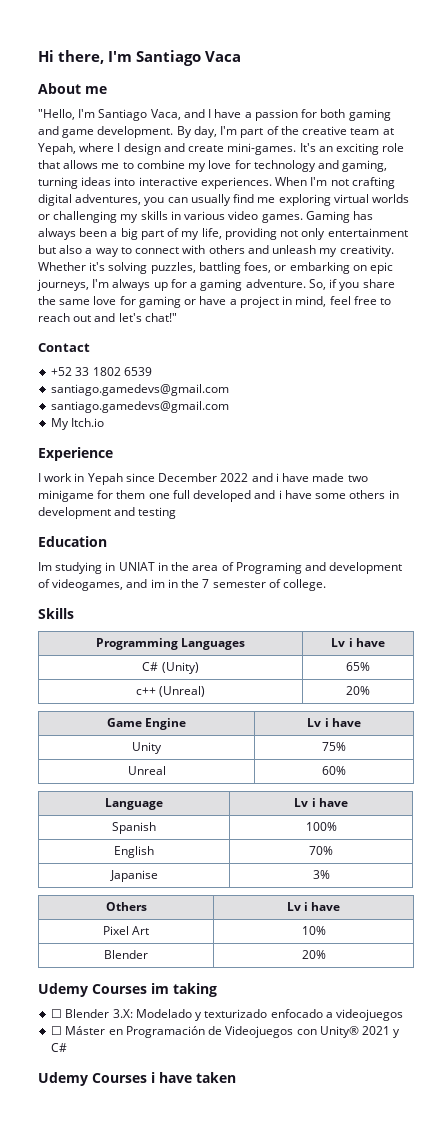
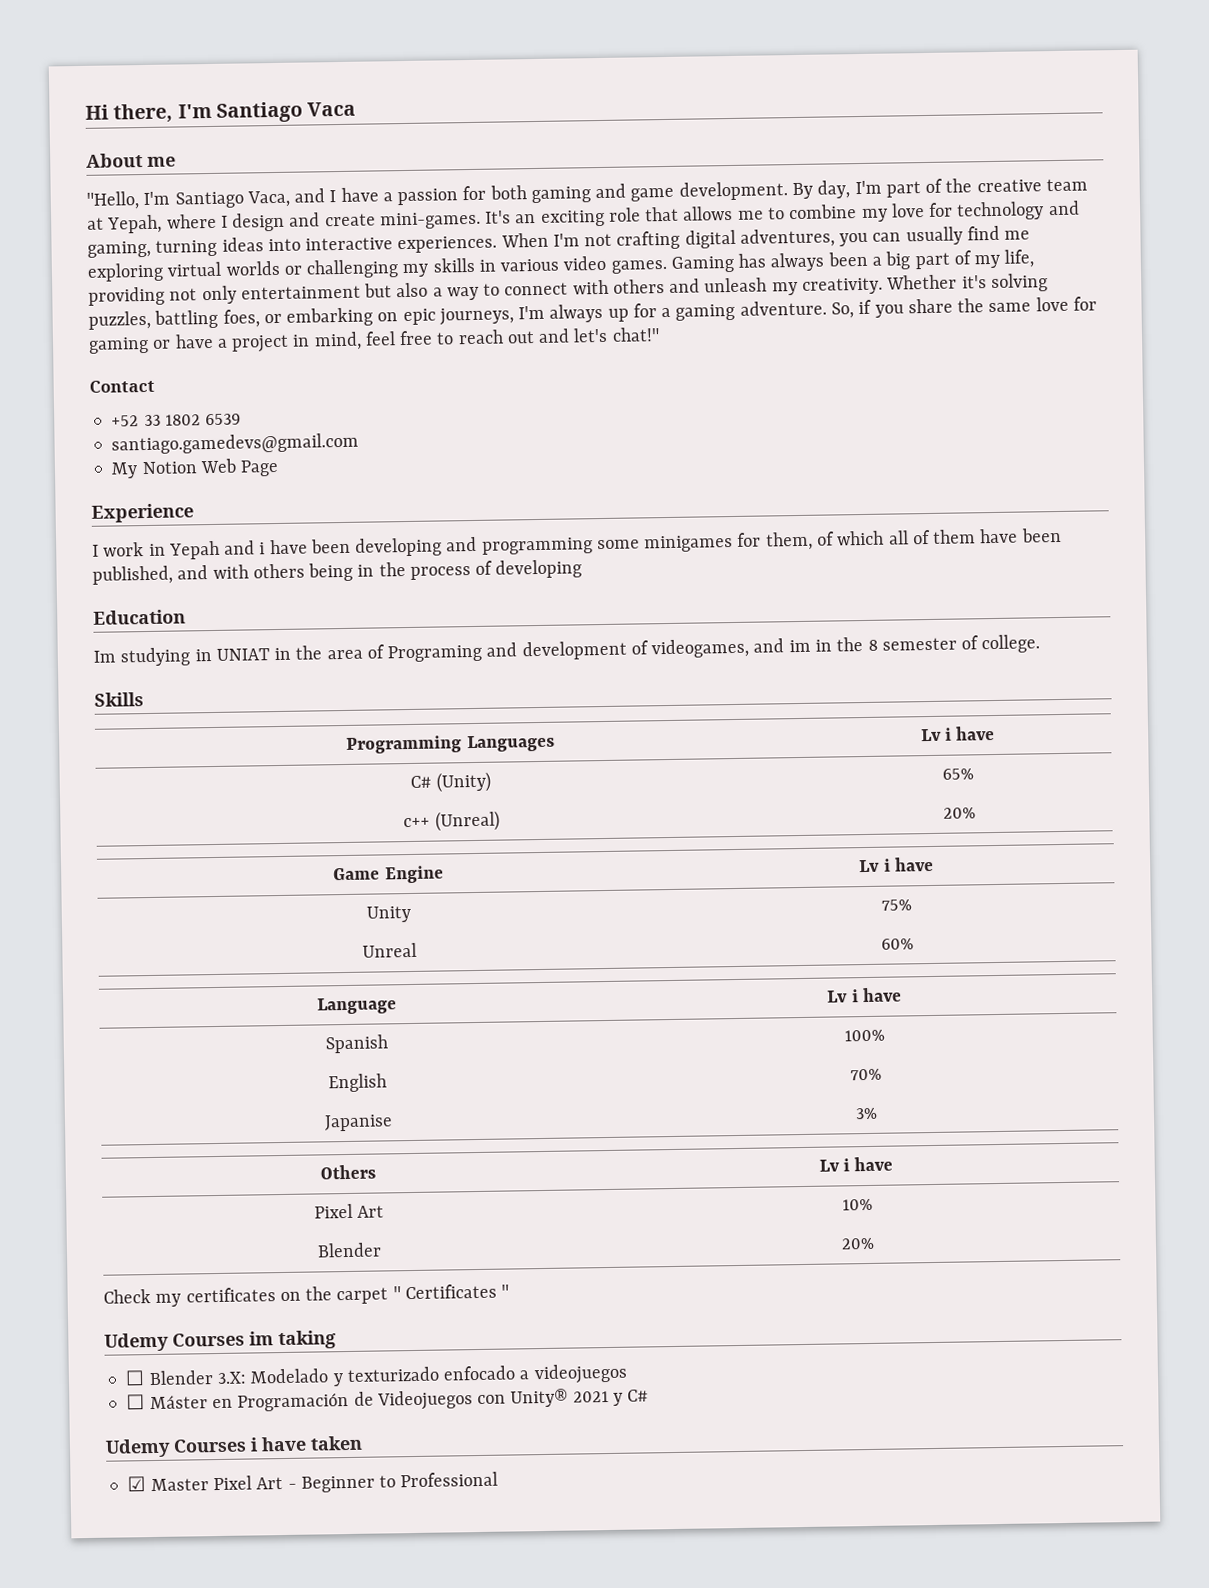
[51,401,230,413] // santiago.gamedevs@gmail.com -> (360, 443) none
[71,418,105,427] Itch.io -> [141,458,280,477] Notion Web Page
[125,473,368,482] [38,490,399,502] [38,507,177,519] since December 2022 and i have made two minigame for them one full developed and i have some others in development and testing -> [224,527,1062,557] [92,559,583,585] and i have been developing and programming some minigames for them, of which all of them have been published, and with others being in the process of developing
[202,579,210,588] 7 -> [867,639,878,651] 8
(326, 954) none -> [103,1283,510,1307] // Check my certificates on the carpet " Certificates "
(236, 1077) none -> [127,1471,499,1493] // ☑ Master Pixel Art - Beginner to Professional

